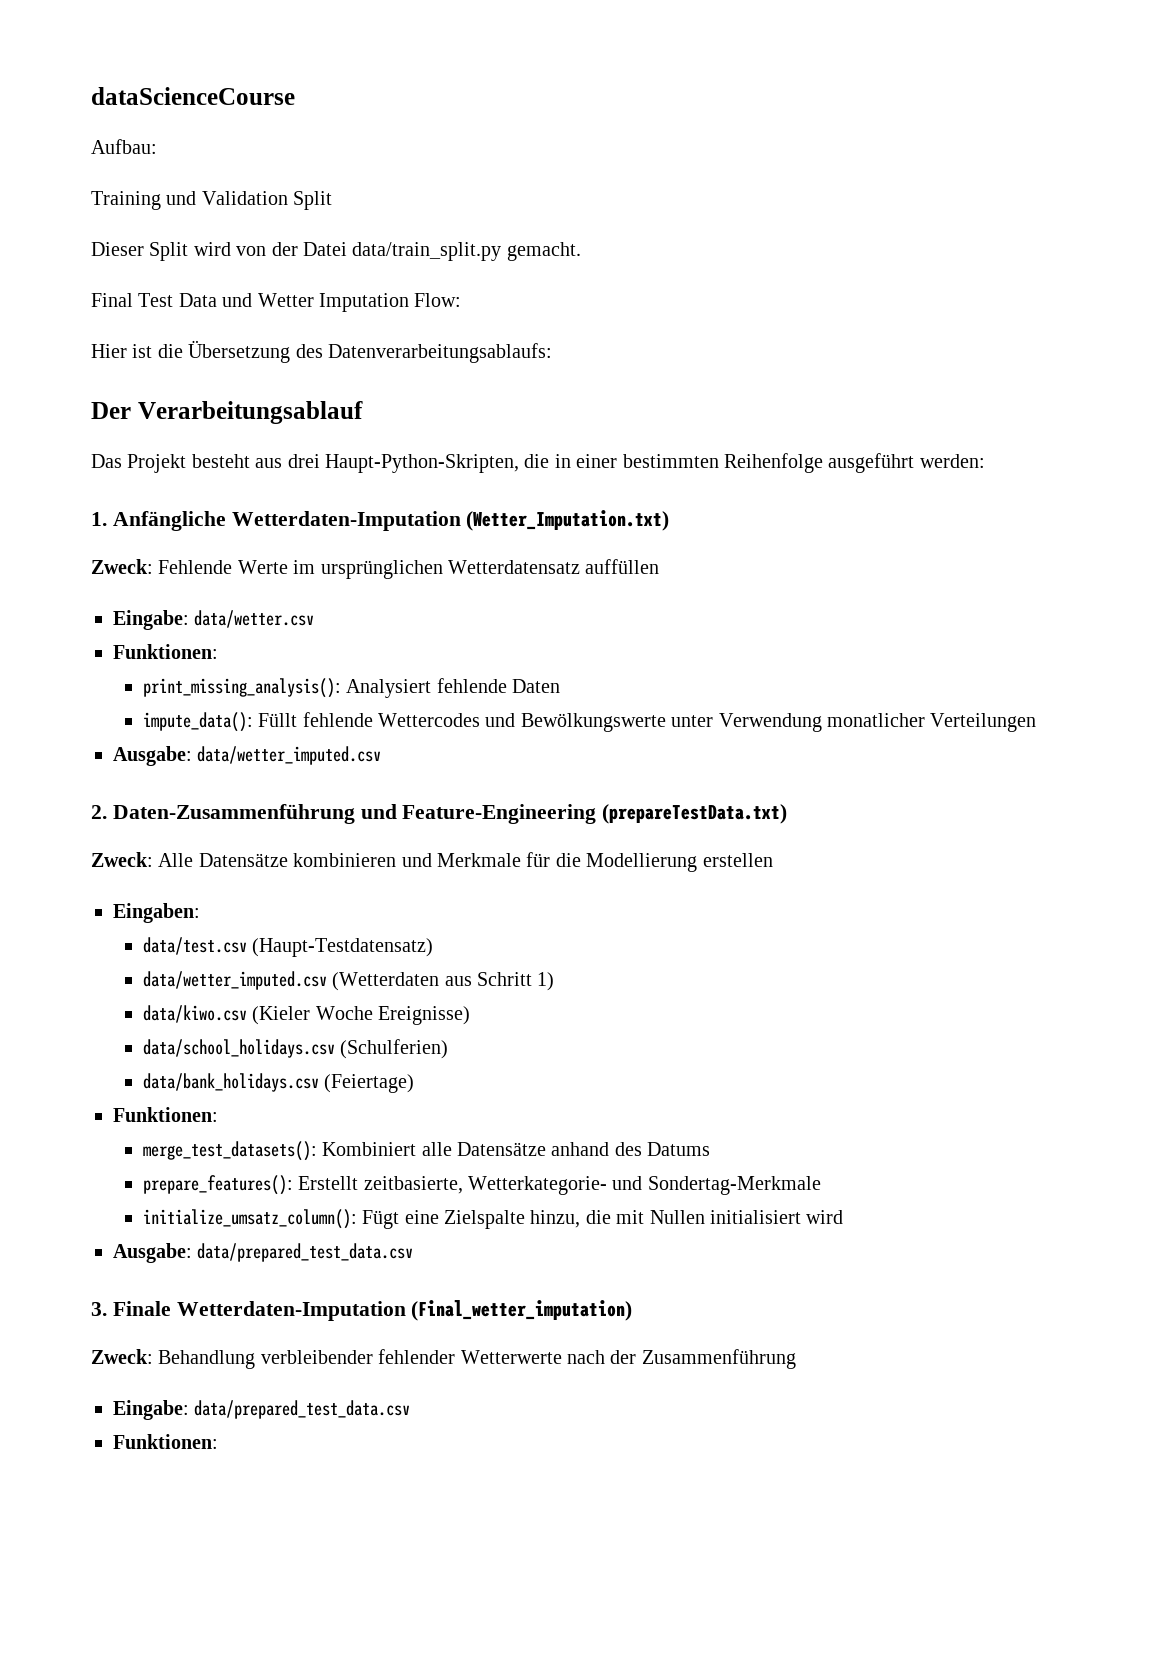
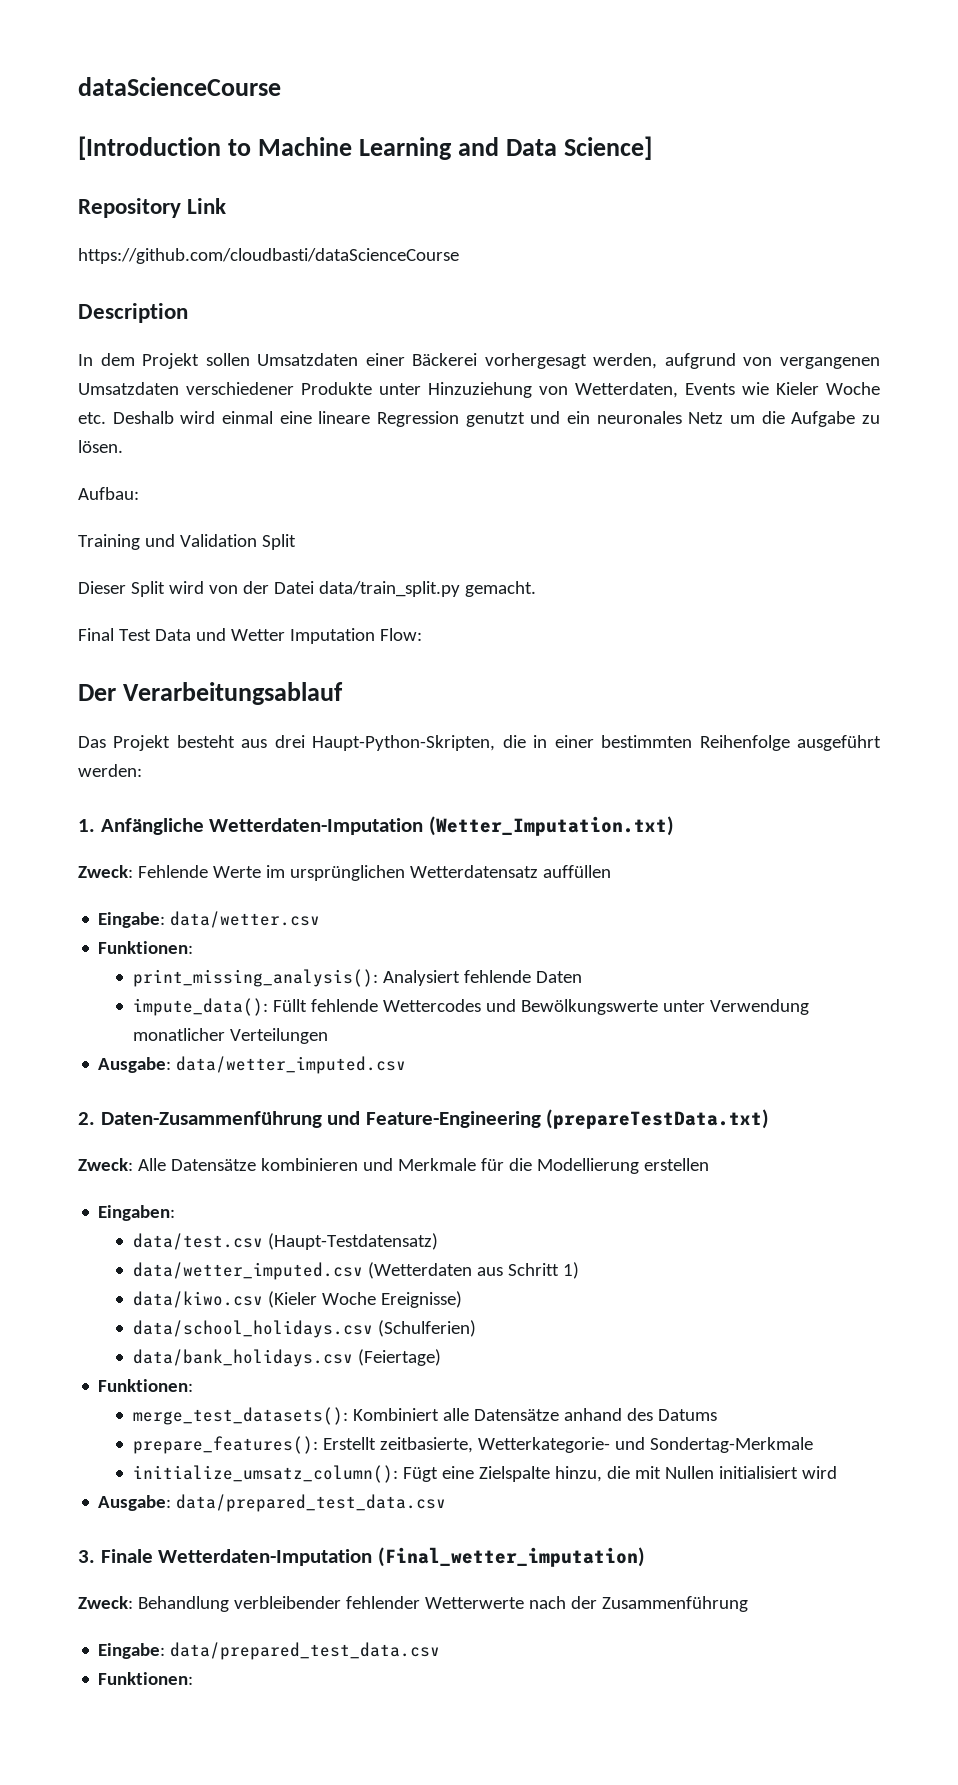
(295, 96) none -> [78,136,653,160] [78,198,227,218] [78,248,459,264] [78,303,188,323] [78,353,880,369] [78,382,880,398] [78,411,880,427] [78,440,123,453] // [Introduction to Machine Learning and Data Science] // Repository Link // https://github.com/cloudbasti/dataScienceCourse // Description // In dem Projekt sollen Umsatzdaten einer Bäckerei vorhergesagt werden, aufgrund von vergangenen Umsatzdaten verschiedener Produkte unter Hinzuziehung von Wetterdaten, Events wie Kieler Woche etc. Deshalb wird einmal eine lineare Regression genutzt und ein neuronales Netz um die Aufgabe zu lösen.
[91,340,552,363] // Hier ist die Übersetzung des Datenverarbeitungsablaufs: -> (422, 634) none

